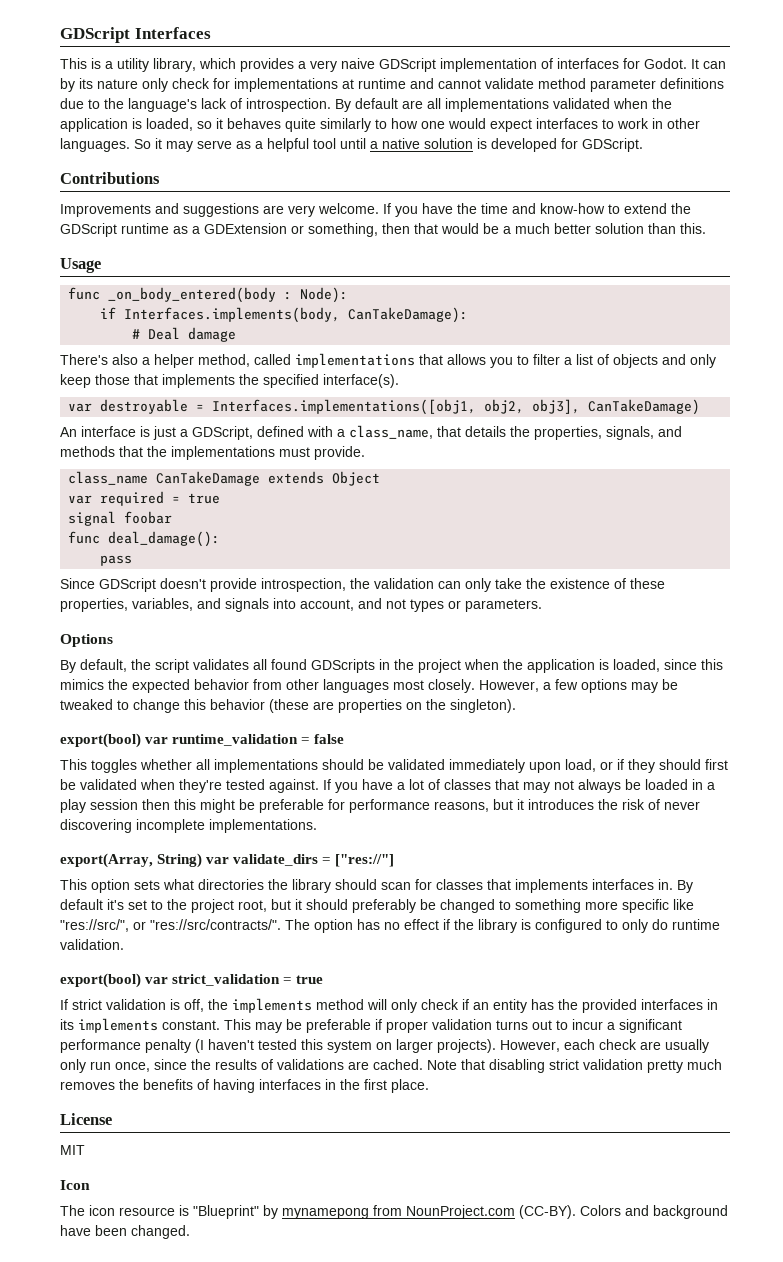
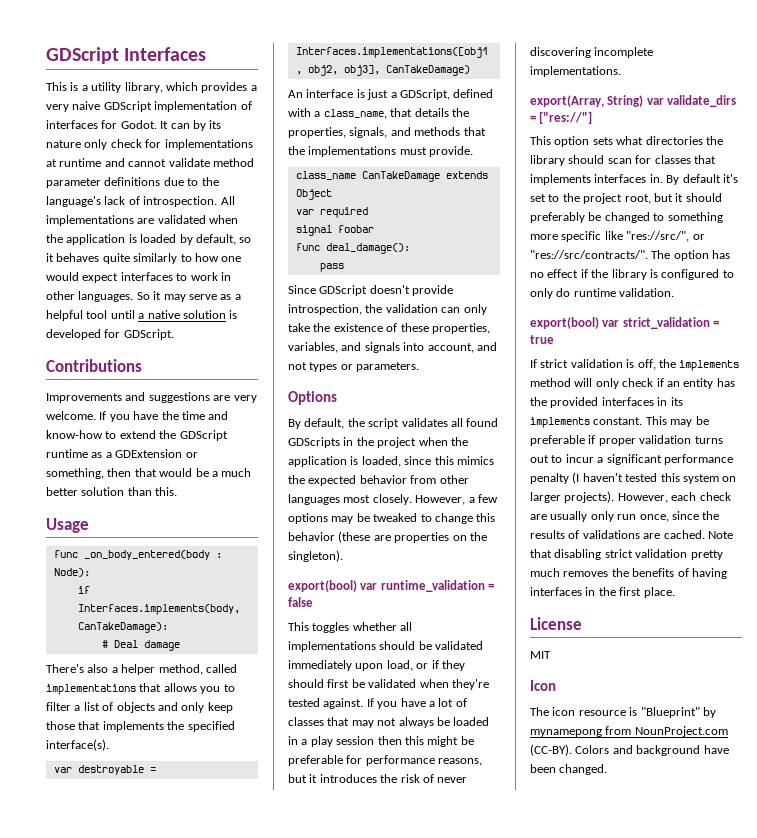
[335,98,549,112] By default are all implementations -> [220,196,235,205] [46,215,155,226] All implementations are
[146,118,193,131] loaded, -> [140,234,236,245] loaded by default,
[172,493,221,504] = true -> (368, 212) none

